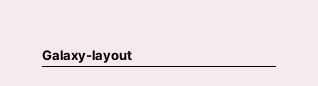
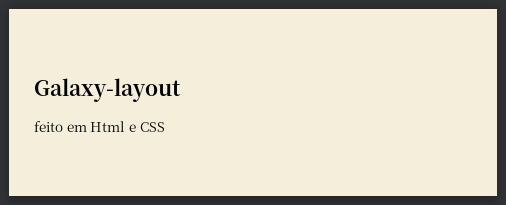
(132, 56) none -> [34,121,165,132] // feito em Html e CSS

